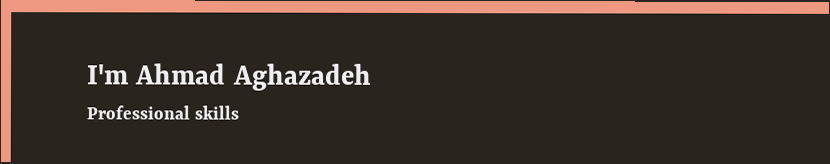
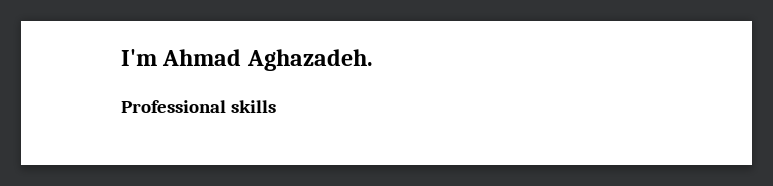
[231,63,372,91] Aghazadeh -> [246,49,373,71] Aghazadeh.

